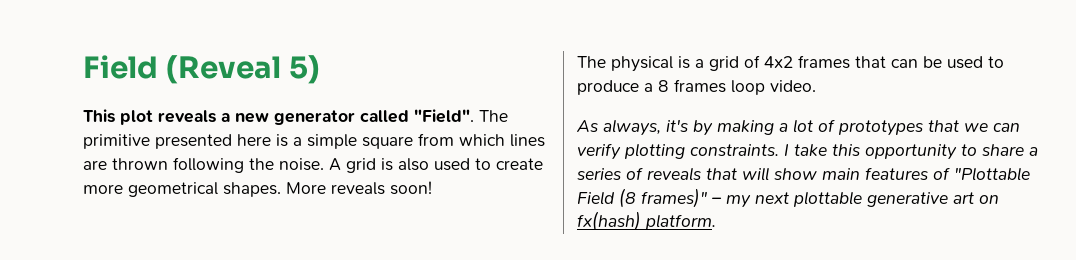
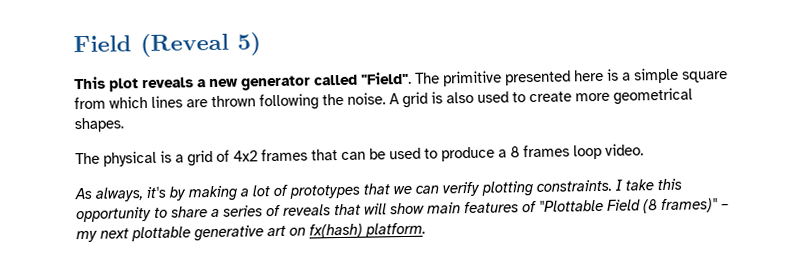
[286,181,432,195] More reveals soon! -> (124, 125) none

